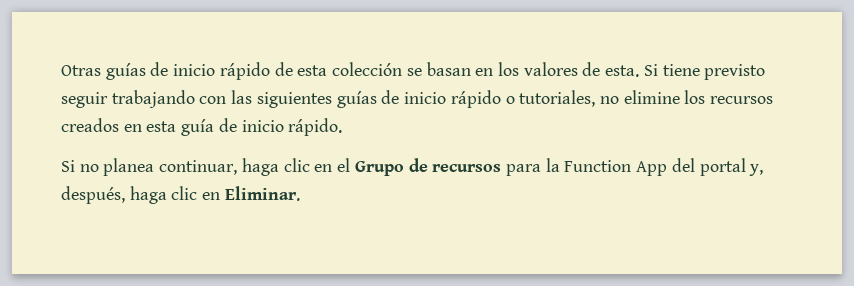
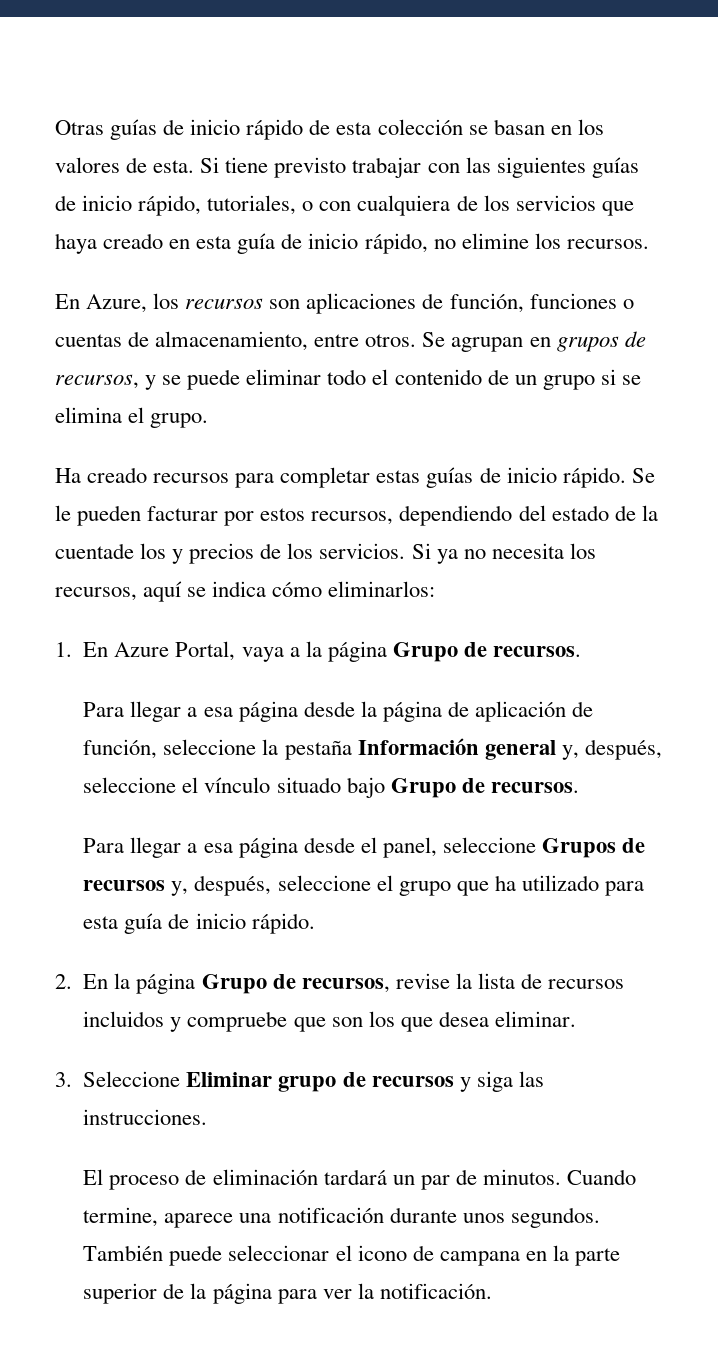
[61,90,195,108] seguir trabajando -> [352,157,422,178] trabajar
[450,90,774,108] [61,118,142,132] rápido o tutoriales, no elimine los recursos creados en -> [138,195,634,216] [55,233,649,254] [55,293,634,314] [55,331,646,352] [55,369,641,390] [55,407,209,428] [55,467,655,488] [55,505,658,526] [55,543,596,564] [55,581,436,602] [55,641,581,662] [83,701,594,722] [83,738,662,760] [83,777,579,798] [83,837,646,858] [83,875,644,896] rápido, tutoriales, o con cualquiera de los servicios que haya creado en esta guía de inicio rápido, no elimine los recursos. // En Azure, los recursos son aplicaciones de función, funciones o cuentas de almacenamiento, entre otros. Se agrupan en grupos de recursos, y se puede eliminar todo el contenido de un grupo si se elimina el grupo. // Ha creado recursos para completar estas guías de inicio rápido. Se le pueden facturar por estos recursos, dependiendo del estado de la cuentade los y precios de los servicios. Si ya no necesita los recursos, aquí se indica cómo eliminarlos: // 1. En Azure Portal, vaya a la página Grupo de recursos. // Para llegar a esa página desde la página de aplicación de función, seleccione la pestaña Información general y, después, seleccione el vínculo situado bajo Grupo de recursos. // Para llegar a esa página desde el panel, seleccione Grupos de recursos y, después, seleccione el grupo que ha utilizado para
[61,158,764,176] [61,186,300,204] Si no planea continuar, haga clic en el Grupo de recursos para la Function App del portal y, después, haga clic en Eliminar. -> [55,973,625,994] [83,1011,576,1032] [55,1071,544,1092] [83,1109,208,1125] [83,1169,636,1190] [83,1207,600,1228] [83,1245,620,1266] [83,1283,492,1304] 2. En la página Grupo de recursos, revise la lista de recursos incluidos y compruebe que son los que desea eliminar. // 3. Seleccione Eliminar grupo de recursos y siga las instrucciones. // El proceso de eliminación tardará un par de minutos. Cuando termine, aparece una notificación durante unos segundos. También puede seleccionar el icono de campana en la parte superior de la página para ver la notificación.

